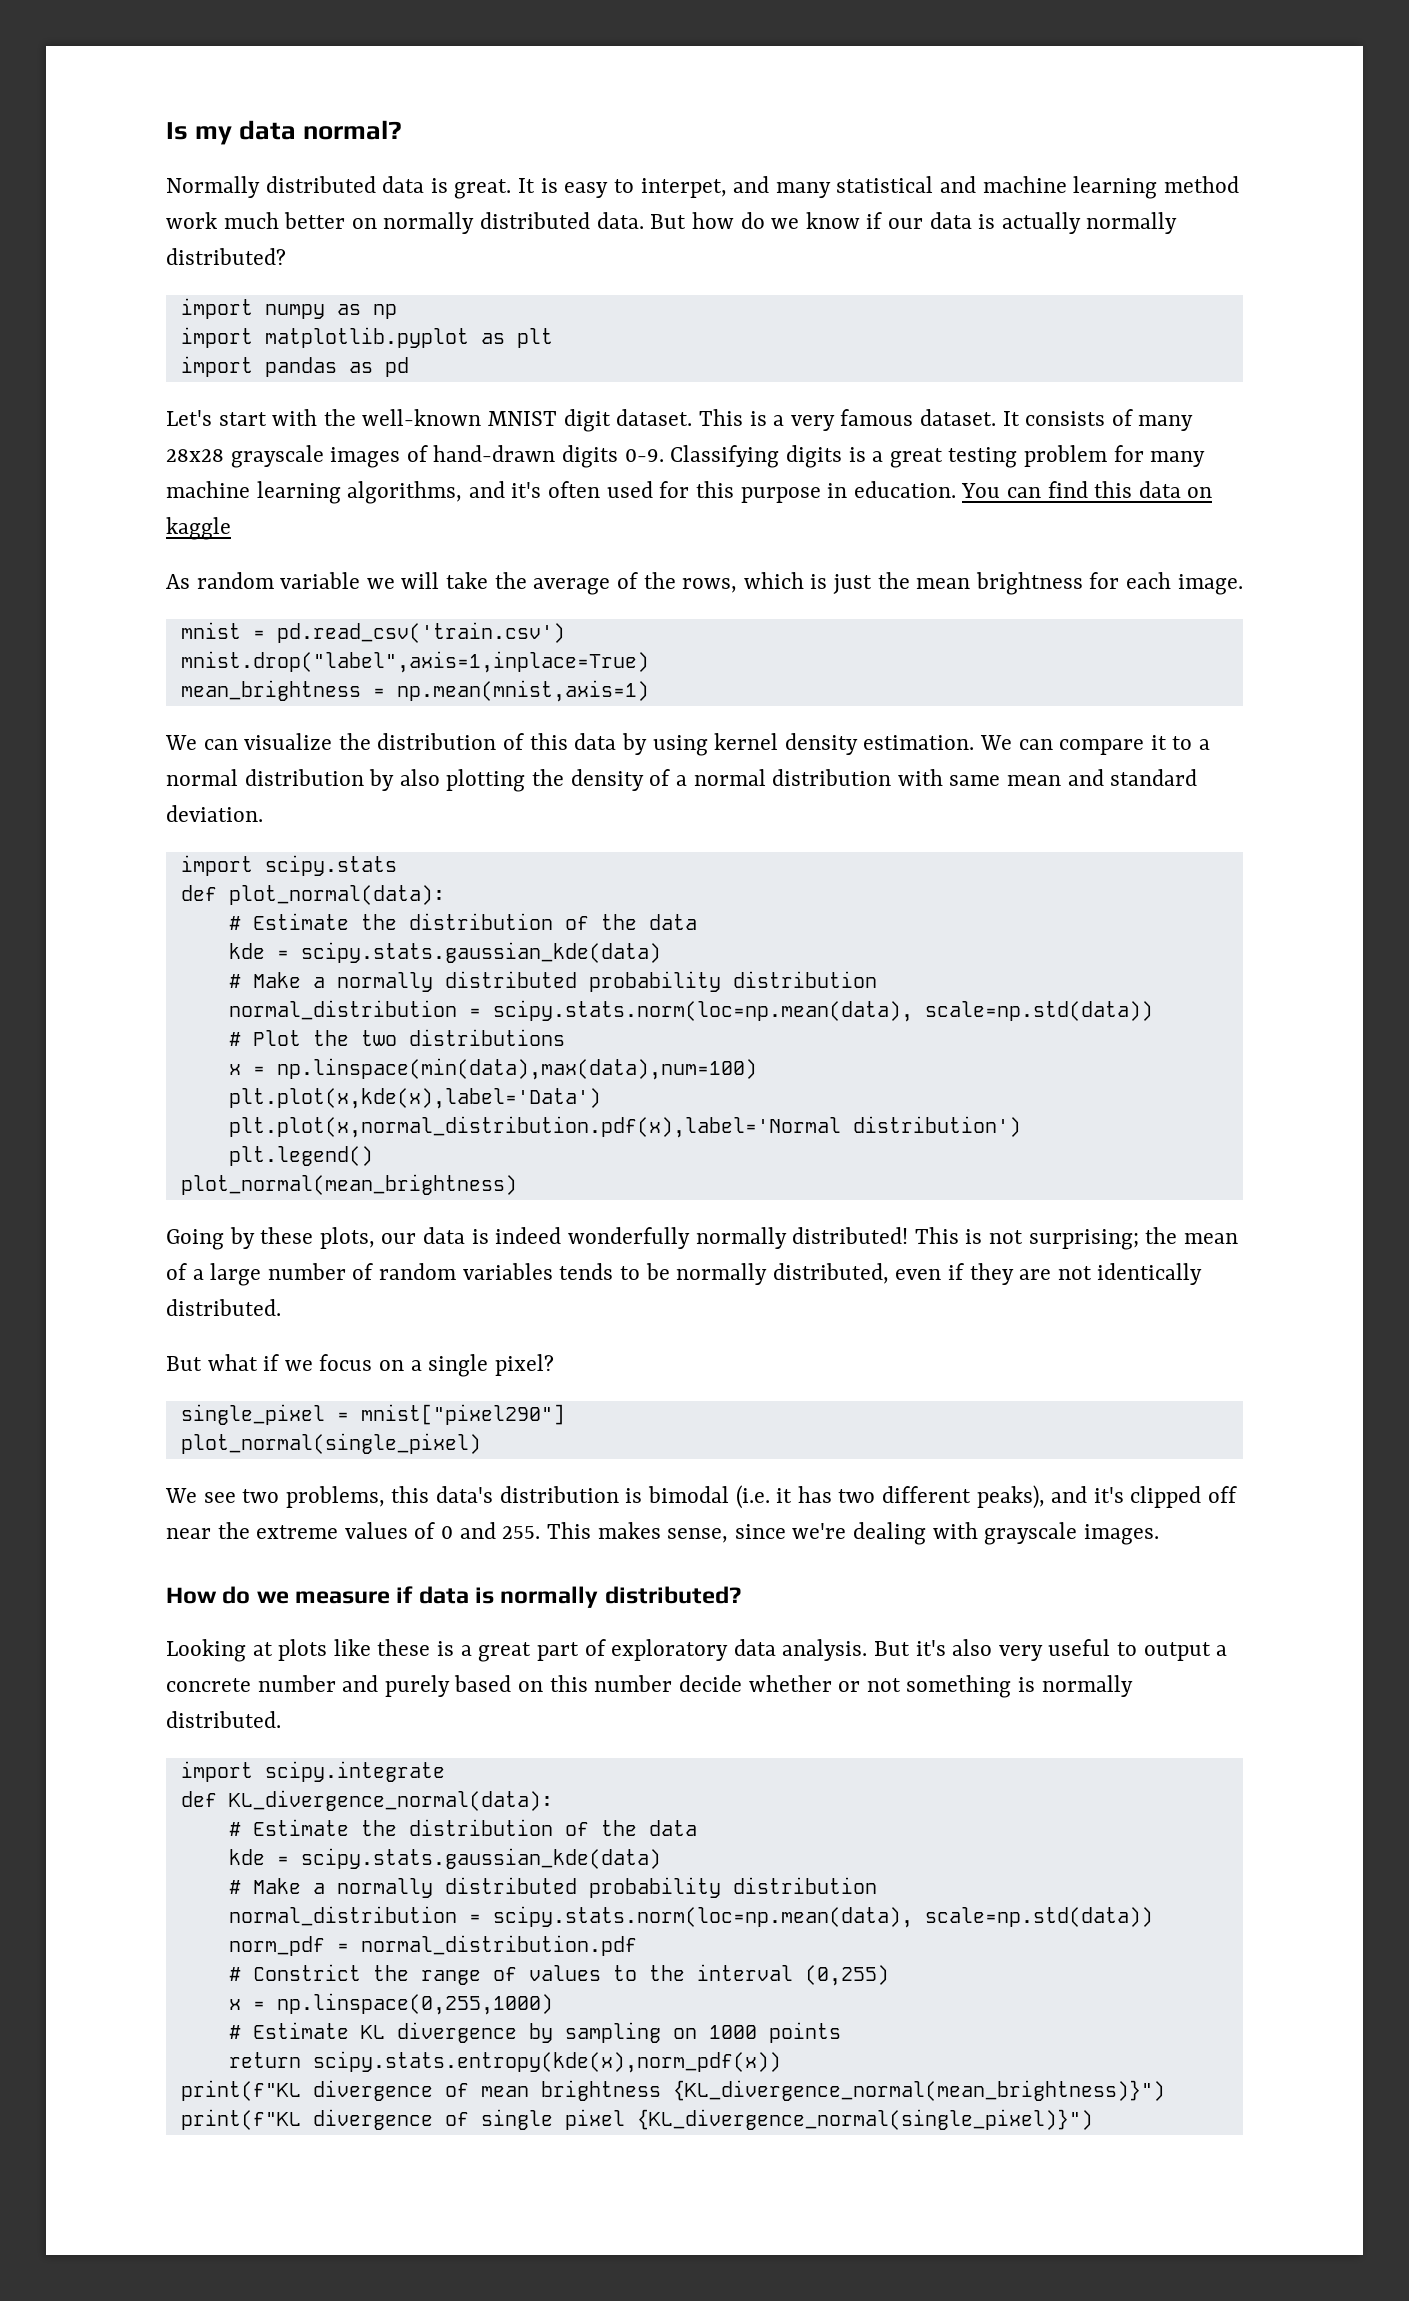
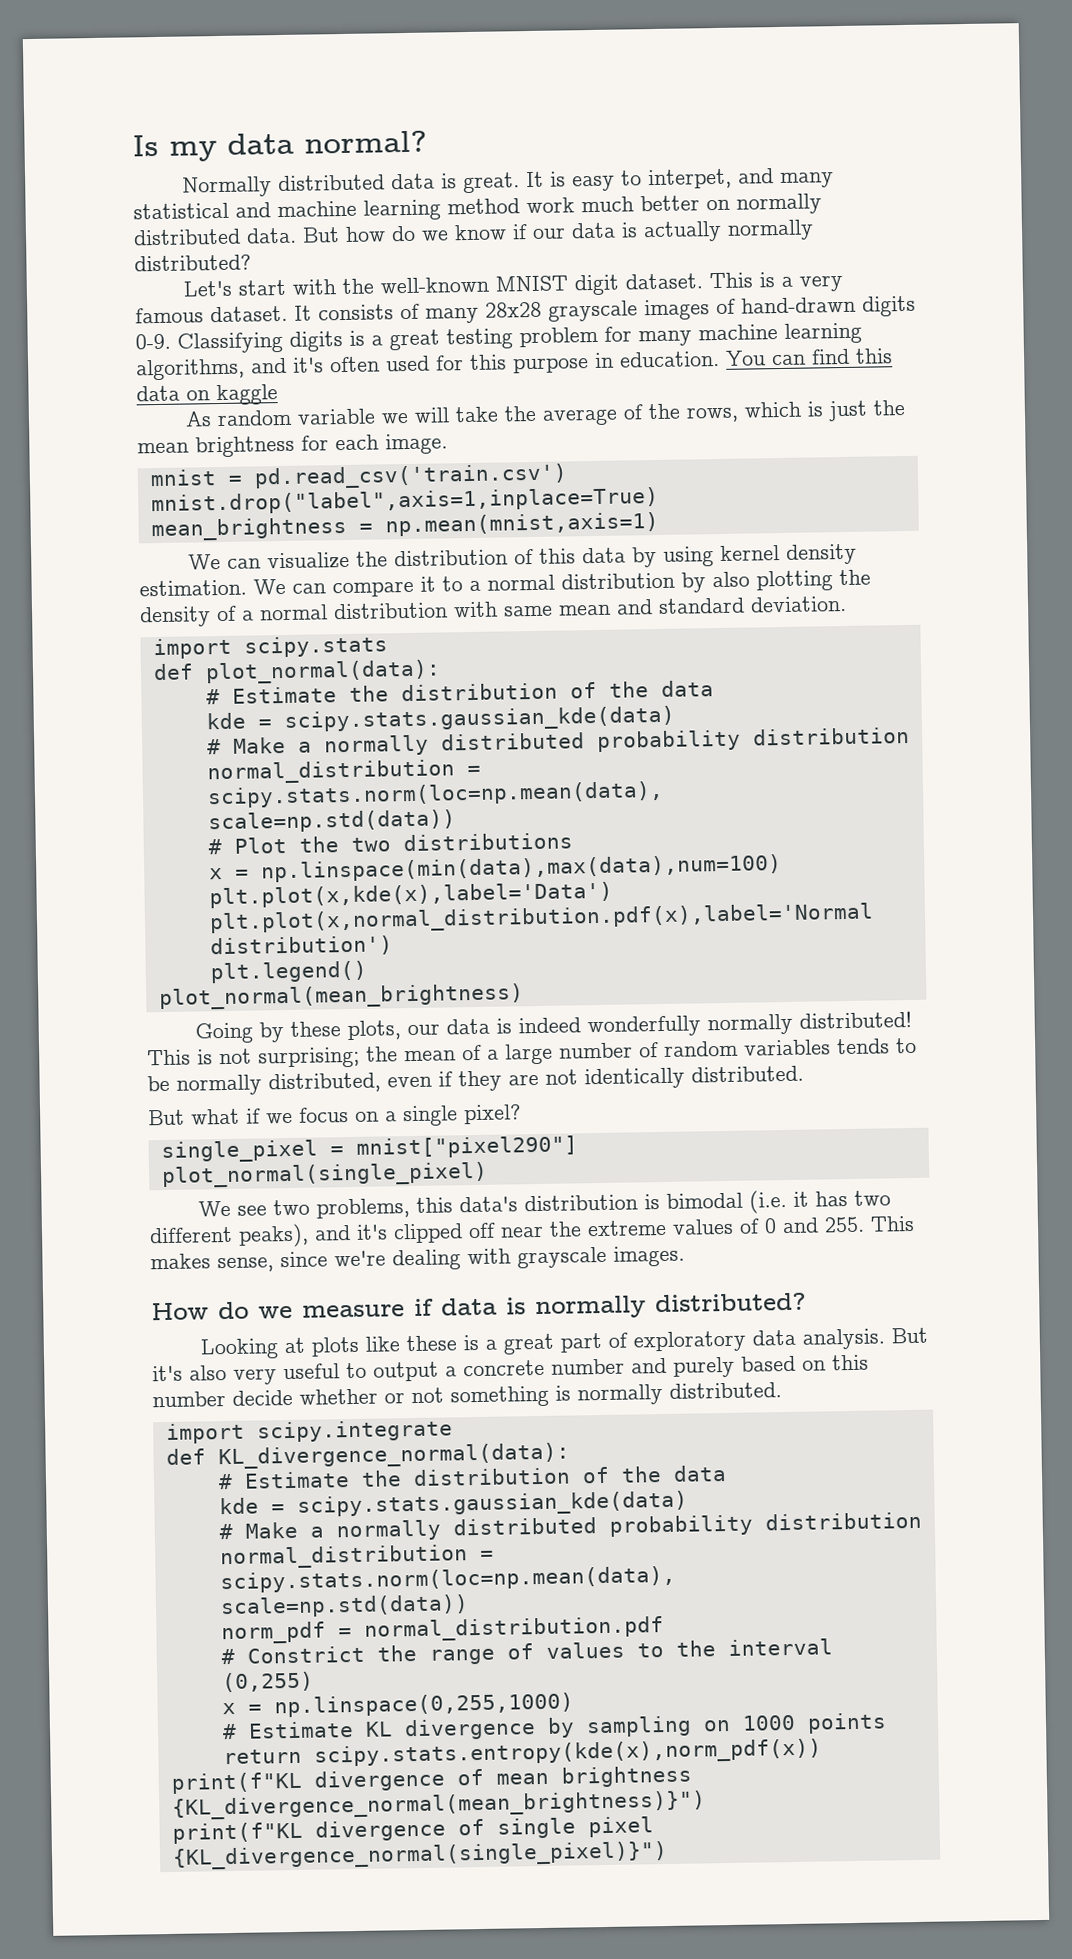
[180,298,397,319] [180,327,553,348] [180,356,409,377] // import numpy as np // import matplotlib.pyplot as plt // import pandas as pd -> (251, 263) none

